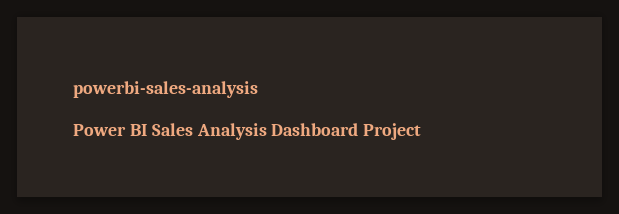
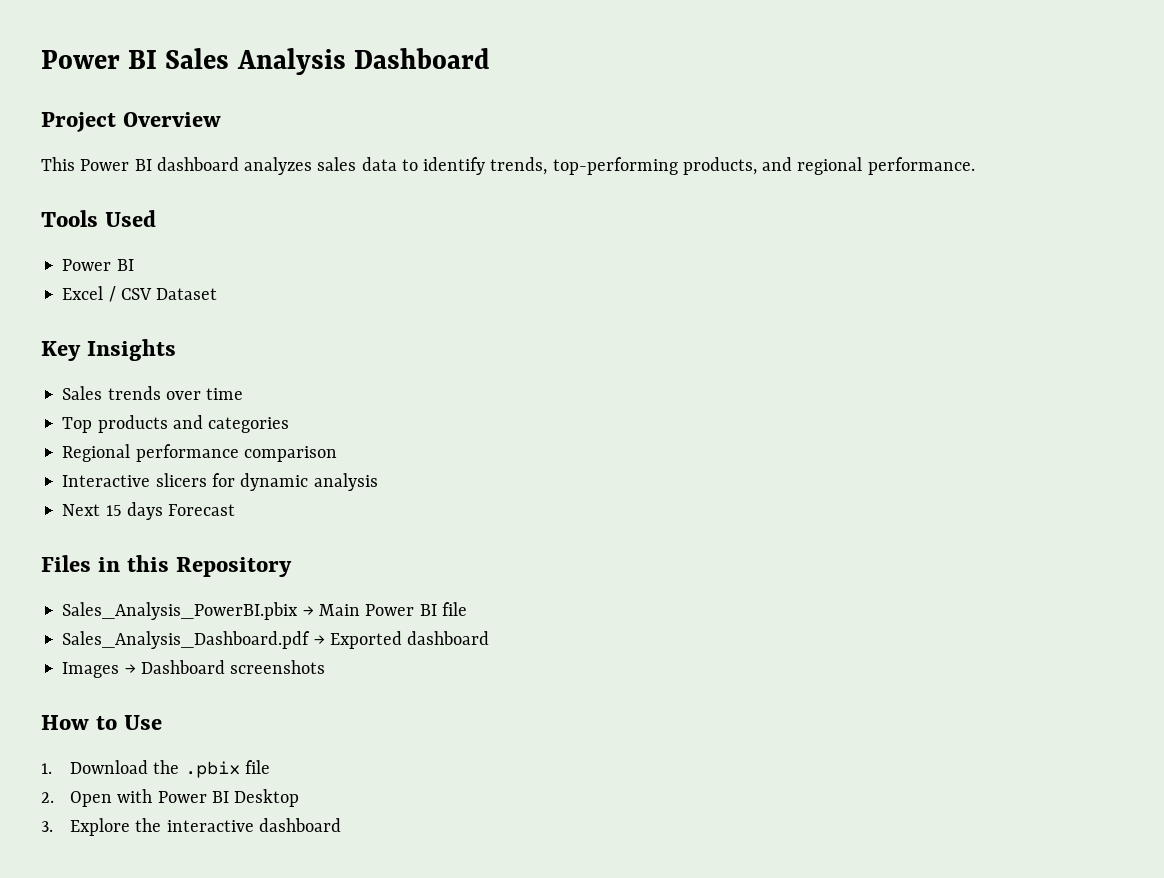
[73,81,258,98] powerbi-sales-analysis // -> (41, 59) none
[363,123,422,140] Project -> [41,112,222,132] [41,157,975,175] [41,210,157,227] [62,259,134,271] [62,286,218,302] [41,339,177,361] [62,386,244,400] [62,415,290,433] [62,444,337,462] [62,473,378,491] [62,502,236,520] [41,555,293,577] [62,602,467,620] [62,631,490,649] [62,660,326,678] [41,715,163,730] [41,760,270,778] [41,789,300,807] [41,818,341,836] // Project Overview // This Power BI dashboard analyzes sales data to identify trends, top-performing products, and regional performance. // Tools Used // Power BI // Excel / CSV Dataset // Key Insights // Sales trends over time // Top products and categories // Regional performance comparison // Interactive slicers for dynamic analysis // Next 15 days Forecast // Files in this Repository // Sales_Analysis_PowerBI.pbix → Main Power BI file // Sales_Analysis_Dashboard.pdf → Exported dashboard // Images → Dashboard screenshots // How to Use // 1. Download the .pbix file // 2. Open with Power BI Desktop // 3. Explore the interactive dashboard

